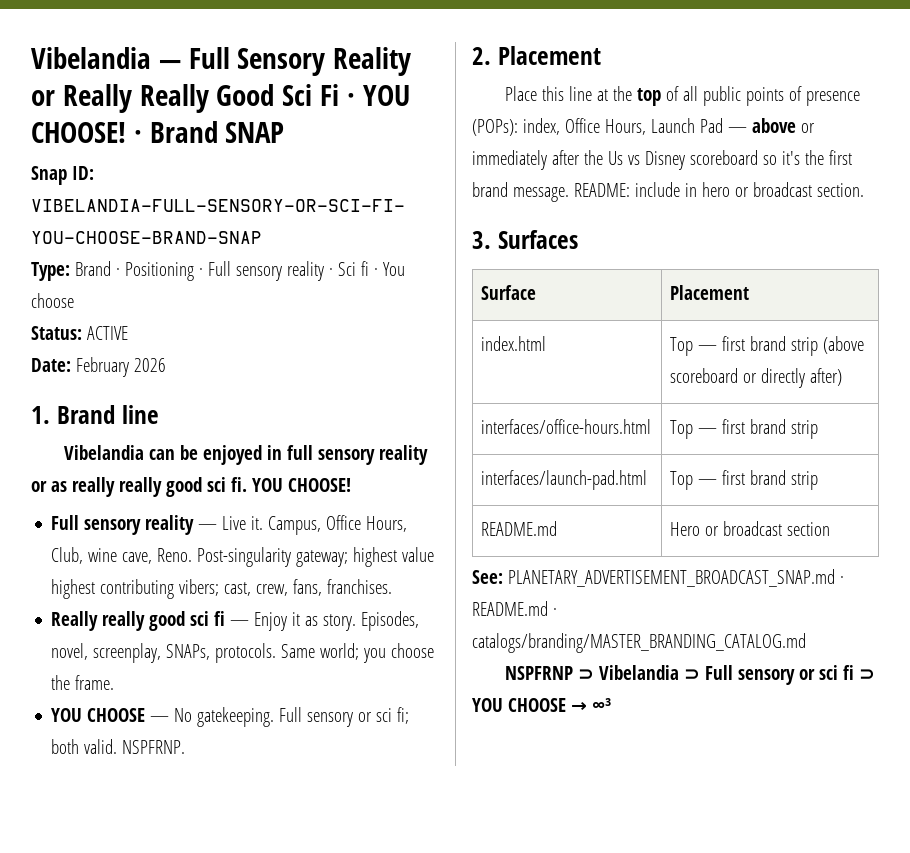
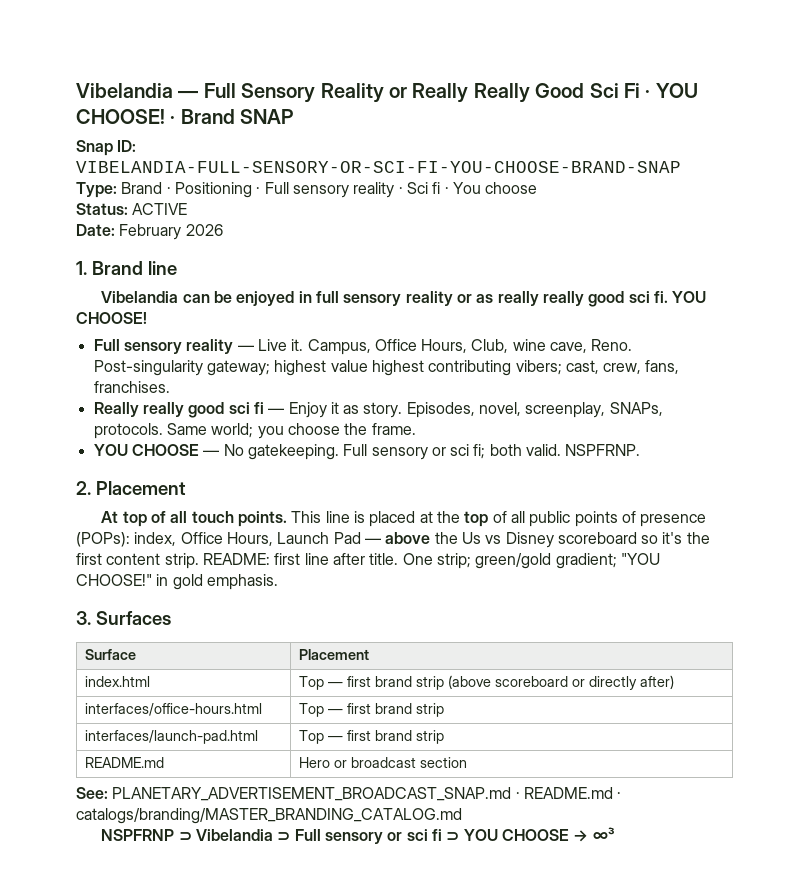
[504,86,592,101] Place this line -> [101,511,416,527] At top of all touch points. This line is placed
[800,123,815,133] [472,150,580,170] or immediately after -> (431, 538) none
[472,182,864,202] brand message. README: include in hero or broadcast section. -> [106,553,660,569] [76,574,278,590] content strip. README: first line after title. One strip; green/gold gradient; "YOU CHOOSE!" in gold emphasis.

